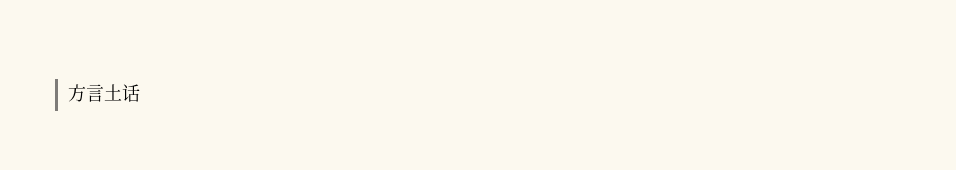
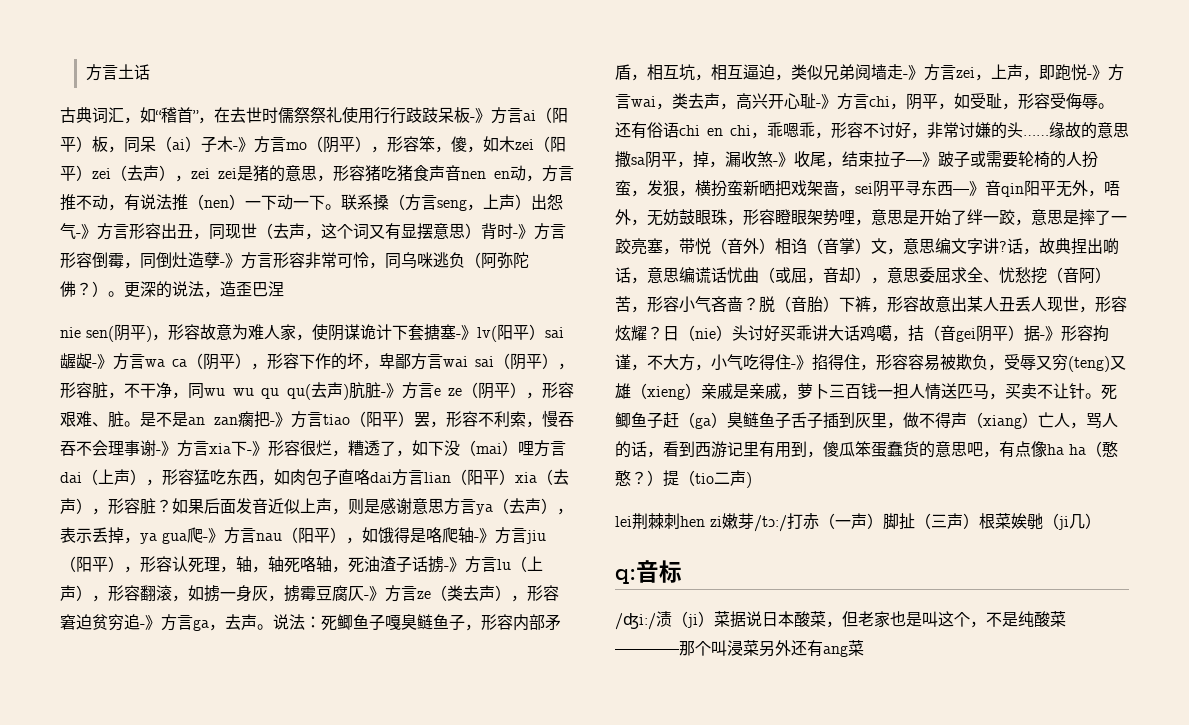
(140, 93) none -> [60,107,568,124] [60,136,566,153] [60,165,574,182] [60,194,563,211] [60,223,566,240] [60,252,529,269] [60,281,284,298] [60,324,564,342] [60,353,574,370] [60,382,574,400] [60,410,574,428] [60,440,566,457] [60,469,569,486] [60,498,573,515] [60,527,546,544] [60,556,543,573] [60,585,559,602] [60,614,561,631] [615,64,1124,81] [615,93,1114,110] [615,122,1129,139] [615,151,1098,168] [615,180,1120,197] [615,209,1127,226] [615,238,1119,255] [615,267,1111,284] [615,296,1127,313] [615,325,1109,342] [615,354,1126,372] [615,383,1117,400] [615,412,1118,429] [615,441,1118,458] [615,470,752,488] [615,513,1101,532] [615,560,682,584] [615,611,1066,630] [615,640,864,657] // 古典词汇，如“稽首”，在去世时儒祭祭礼使用行行跂跂呆板-》方言ai（阳平）板，同呆（ai）子木-》方言mo（阴平），形容笨，傻，如木zei（阳平）zei（去声），zei zei是猪的意思，形容猪吃猪食声音nen en动，方言推不动，有说法推（nen）一下动一下。联系搡（方言seng，上声）出怨气-》方言形容出丑，同现世（去声，这个词又有显摆意思）背时-》方言形容倒霉，同倒灶造孽-》方言形容非常可怜，同乌咪逃负（阿弥陀佛？）。更深的说法，造歪巴涅 // nie sen(阴平)，形容故意为难人家，使阴谋诡计下套搪塞-》lv(阳平）sai龌龊-》方言wa ca（阴平），形容下作的坏，卑鄙方言wai sai（阴平），形容脏，不干净，同wu wu qu qu(去声)肮脏-》方言e ze（阴平），形容艰难、脏。是不是an zan瘸把-》方言tiao（阳平）罢，形容不利索，慢吞吞不会理事谢-》方言xia下-》形容很烂，糟透了，如下没（mai）哩方言dai（上声），形容猛吃东西，如肉包子直咯dai方言lian（阳平）xia（去声），形容脏？如果后面发音近似上声，则是感谢意思方言ya（去声），表示丢掉，ya gua爬-》方言nau（阳平），如饿得是咯爬轴-》方言jiu（阳平），形容认死理，轴，轴死咯轴，死油渣子话掳-》方言lu（上声），形容翻滚，如掳一身灰，掳霉豆腐仄-》方言ze（类去声），形容窘迫贫穷追-》方言ga，去声。说法：死鲫鱼子嘎臭鲢鱼子，形容内部矛盾，相互坑，相互逼迫，类似兄弟阋墙走-》方言zei，上声，即跑悦-》方言wai，类去声，高兴开心耻-》方言chi，阴平，如受耻，形容受侮辱。还有俗语chi en chi，乖嗯乖，形容不讨好，非常讨嫌的头……缘故的意思撒sa阴平，掉，漏收煞-》收尾，结束拉子—》跛子或需要轮椅的人扮蛮，发狠，横扮蛮新晒把戏架啬，sei阴平寻东西—》音qin阳平无外，唔外，无妨鼓眼珠，形容瞪眼架势哩，意思是开始了绊一跤，意思是摔了一跤亮塞，带悦（音外）相诌（音掌）文，意思编文字讲?话，故典捏出啲话，意思编谎话忧曲（或屈，音却），意思委屈求全、忧愁挖（音阿）苦，形容小气吝啬？脱（音胎）下裤，形容故意出某人丑丢人现世，形容炫耀？日（nie）头讨好买乖讲大话鸡噶，拮（音gei阴平）据-》形容拘谨，不大方，小气吃得住-》掐得住，形容容易被欺负，受辱又穷(teng)又雄（xieng）亲戚是亲戚，萝卜三百钱一担人情送匹马，买卖不让针。死鲫鱼子赶（ga）臭鲢鱼子舌子插到灰里，做不得声（xiang）亡人，骂人的话，看到西游记里有用到，傻瓜笨蛋蠢货的意思吧，有点像ha ha（憨憨？）提（tio二声) // lei荆棘刺hen zi嫩芽/tɔ:/打赤（一声）脚扯（三声）根菜娭毑（ji几） // q:音标 // /ʤi:/渍（ji）菜据说日本酸菜，但老家也是叫这个，不是纯酸菜————那个叫浸菜另外还有ang菜

